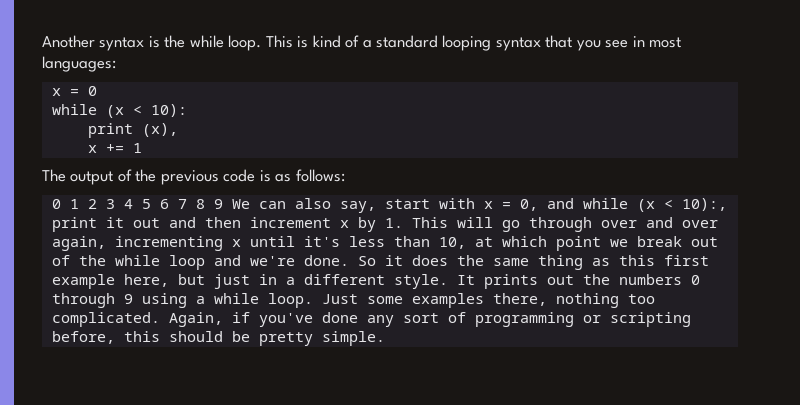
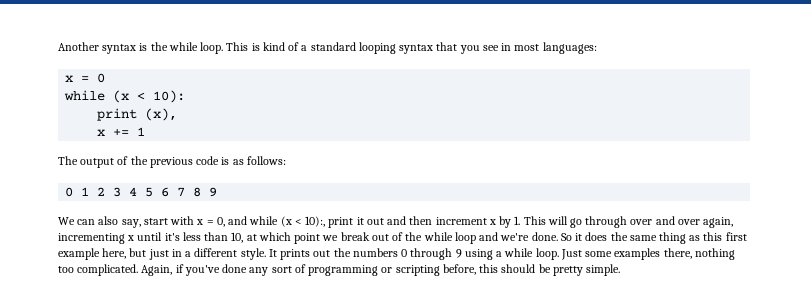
(223, 204) none -> (218, 192) //

